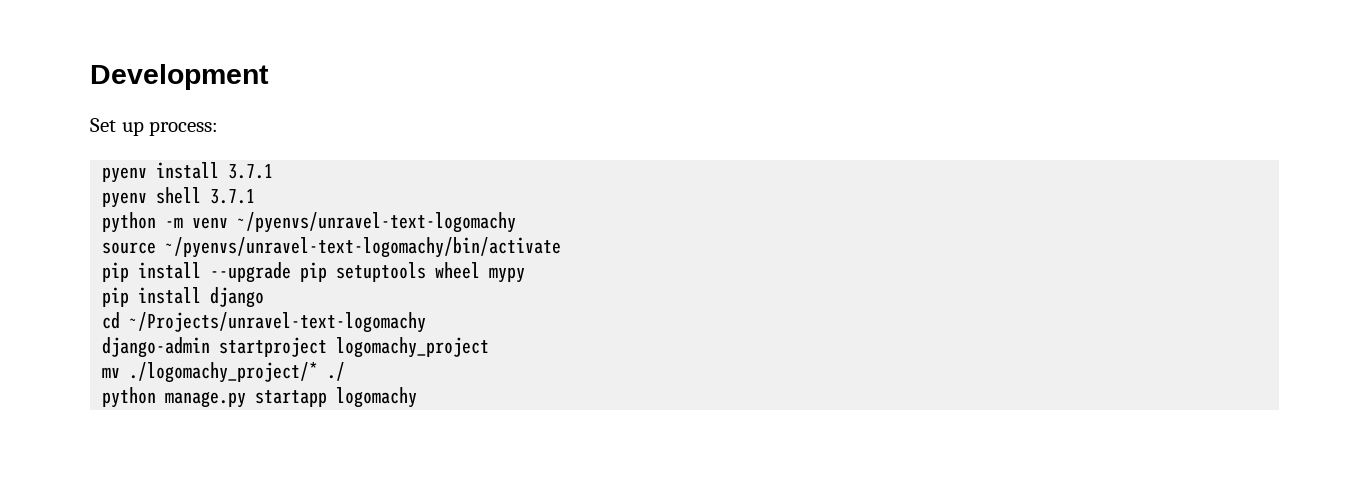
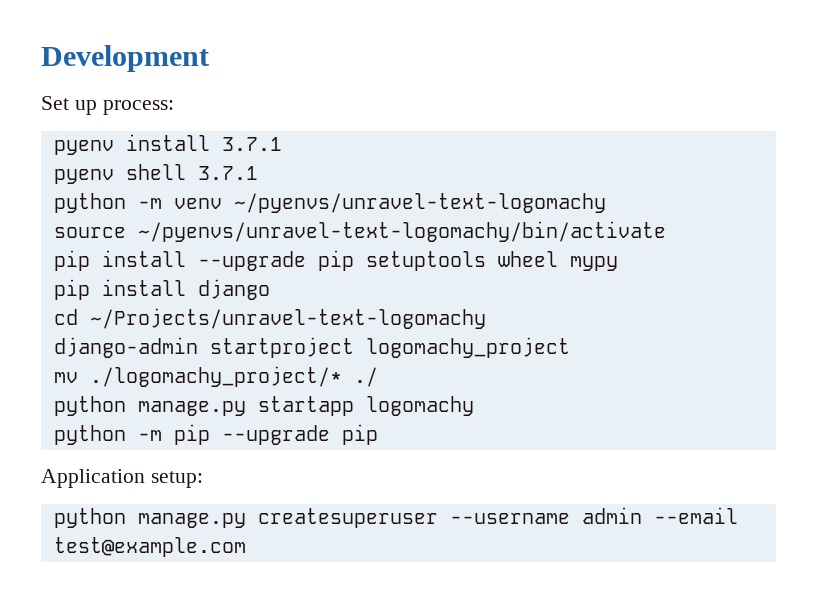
(418, 397) none -> [53,424,378,445] [41,469,203,488] [53,507,738,528] [53,537,246,557] // python -m pip --upgrade pip // Application setup: // python manage.py createsuperuser --username admin --email test@example.com

